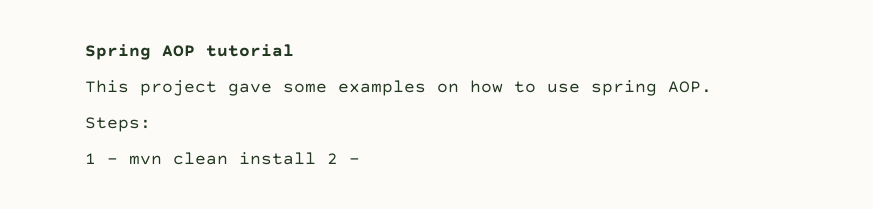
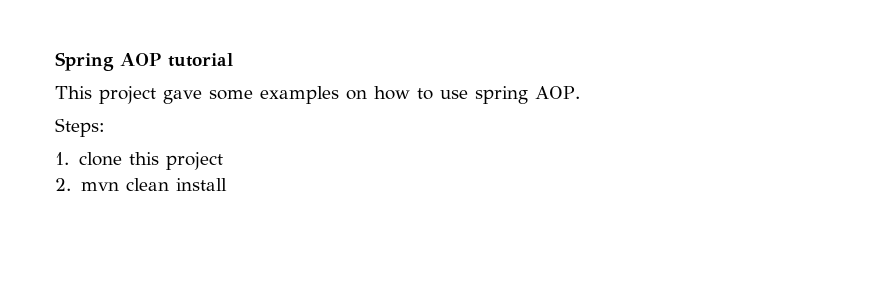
[85,153,118,164] 1 - -> [55,152,223,170] [55,178,71,191] 1. clone this project // 2.
[327,153,360,164] 2 - -> (227, 184) none

